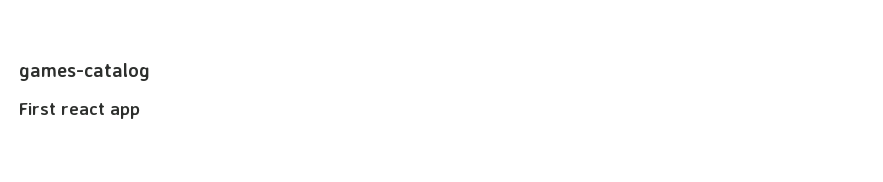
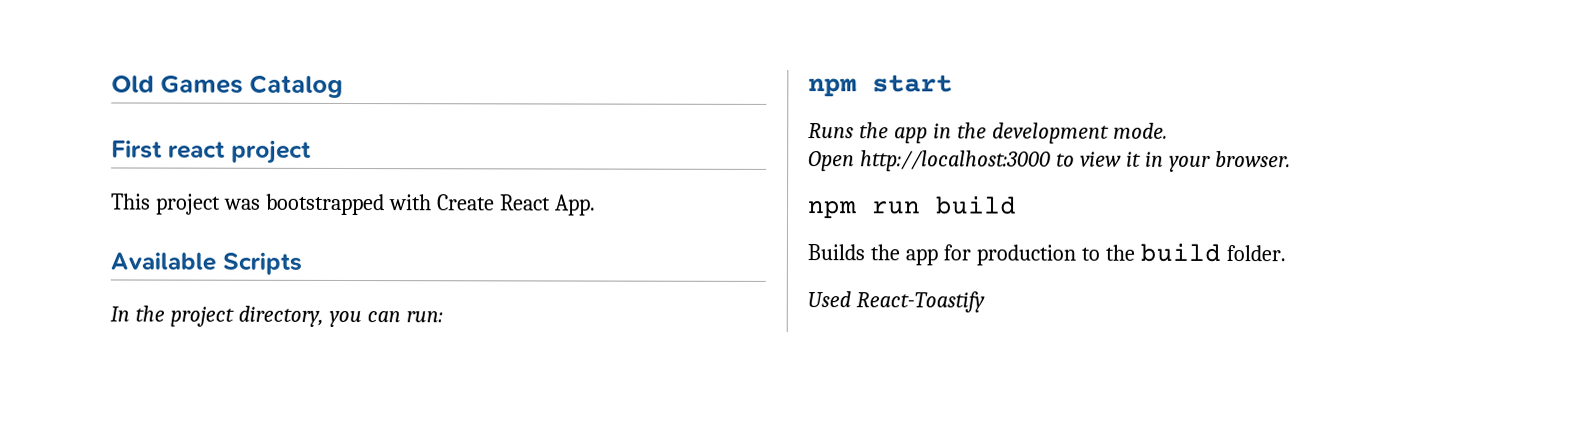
[19,63,150,81] games-catalog -> [111,74,343,98] Old Games Catalog
[110,106,140,119] app -> [231,140,312,164] [111,193,596,216] [110,252,302,275] [110,305,443,328] [808,75,953,98] [808,122,1168,144] [808,150,1291,172] [807,195,1017,219] [807,242,1286,266] [807,291,985,313] project // This project was bootstrapped with Create React App. // Available Scripts // In the project directory, you can run: // npm start // Runs the app in the development mode. // Open http://localhost:3000 to view it in your browser. // npm run build // Builds the app for production to the build folder. // Used React-Toastify

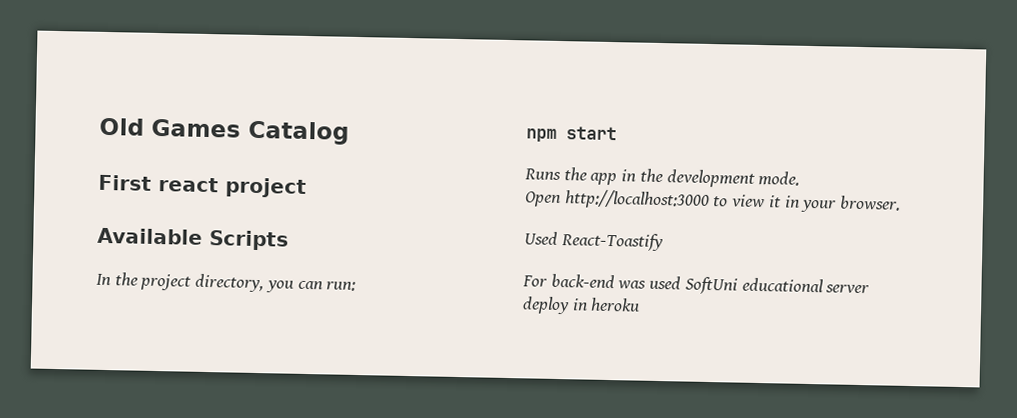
[111,193,596,216] // This project was bootstrapped with Create React App. -> (307, 187) none
[807,195,1017,219] [807,242,1286,266] [807,291,985,313] npm run build // Builds the app for production to the build folder. // Used React-Toastify -> [524,231,664,252] [522,273,871,295] [522,296,641,315] Used React-Toastify // For back-end was used SoftUni educational server deploy in heroku

